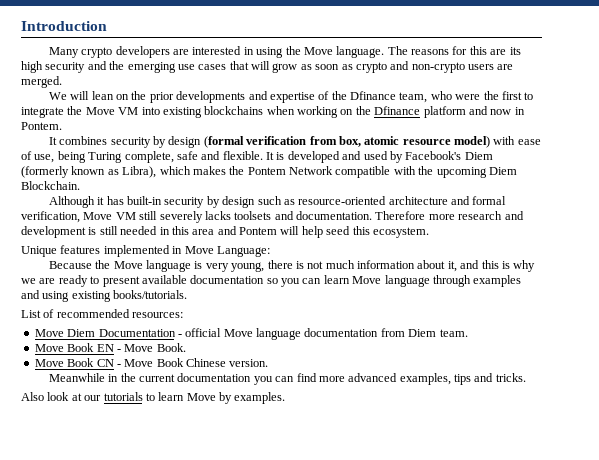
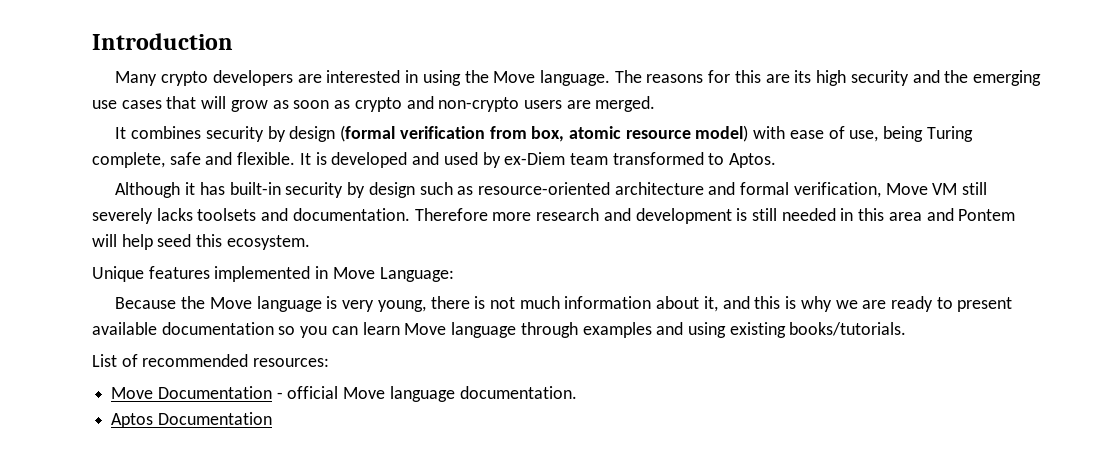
[48,91,534,103] [21,106,525,118] [21,122,62,130] // We will lean on the prior developments and expertise of the Dfinance team, who were the first to integrate the Move VM into existing blockchains when working on the Dfinance platform and now in Pontem. -> (656, 104) none
[405,151,493,160] [21,166,517,178] [21,181,80,190] Facebook's Diem (formerly known as Libra), which makes the Pontem Network compatible with the upcoming Diem Blockchain. -> [504,152,777,168] ex-Diem team transformed to Aptos.
[67,329,96,337] Diem -> (154, 393) none
[304,328,468,337] [34,343,186,352] [34,358,269,367] [48,373,526,385] [21,392,286,404] documentation from Diem team. // Move Book EN - Move Book. // Move Book CN - Move Book Chinese version. // Meanwhile in the current documentation you can find more advanced examples, tips and tricks. // Also look at our tutorials to learn Move by examples. -> [459,386,577,399] [111,412,272,428] documentation. // Aptos Documentation

